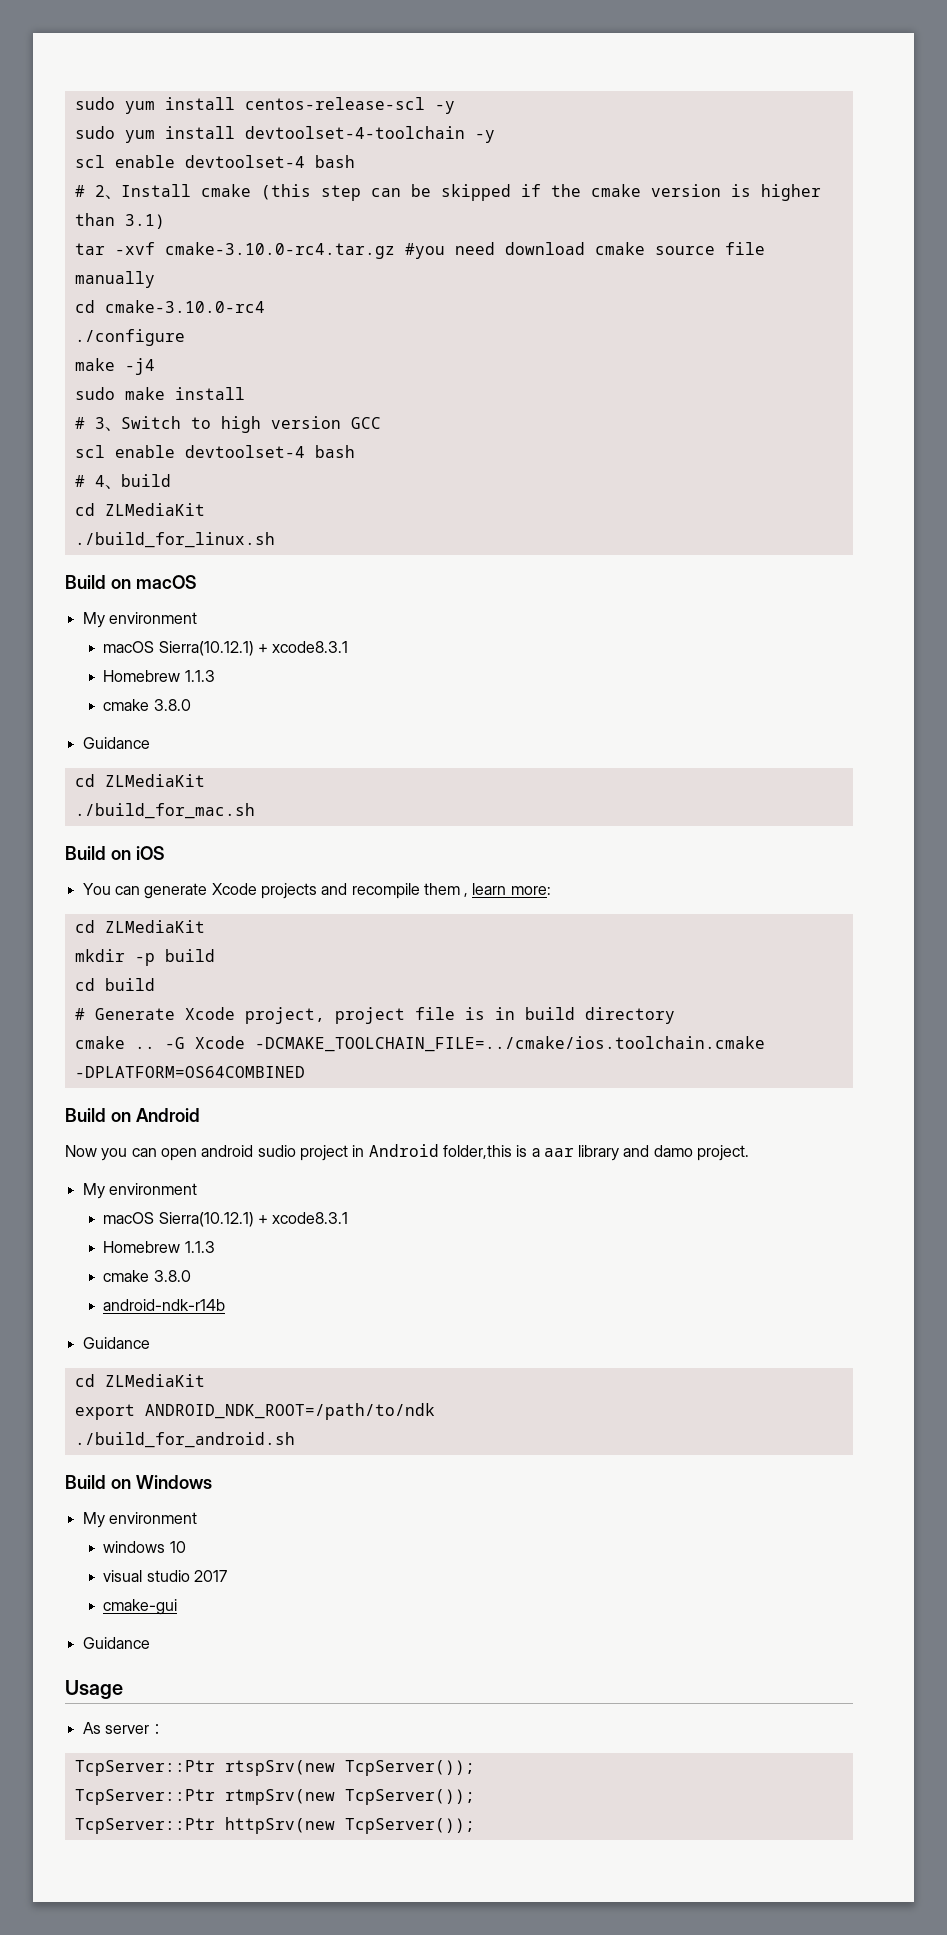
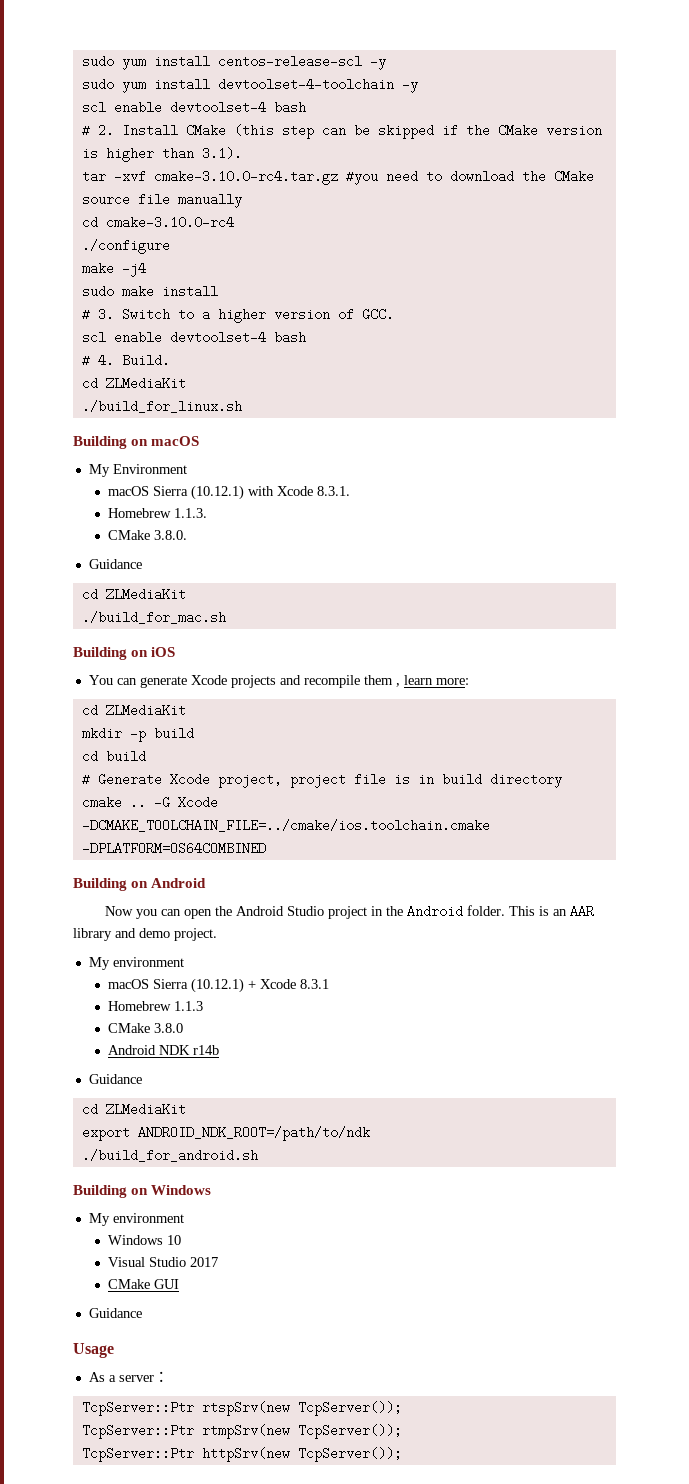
[94,184,251,199] 2、Install cmake -> [97,124,226,137] 2. Install CMake
[590,184,641,197] cmake -> [497,124,538,137] CMake
[124,214,165,229] 3.1) -> [201,147,242,160] 3.1).
[504,242,645,255] download cmake -> [425,170,594,183] to download the CMake
[94,417,121,431] 3、 -> [97,308,114,321] 3.
[220,416,381,433] [74,445,355,458] [74,474,171,489] high version GCC // scl enable devtoolset-4 bash // # 4、build -> [201,308,394,323] [81,331,306,344] [81,354,170,367] a higher version of GCC. // scl enable devtoolset-4 bash // # 4. Build.
[65,575,106,589] Build -> [73,436,127,449] Building
[108,612,197,624] [103,641,349,656] [103,670,215,682] [103,699,191,711] environment // macOS Sierra(10.12.1) + xcode8.3.1 // Homebrew 1.1.3 // cmake 3.8.0 -> [112,464,187,474] [108,485,351,500] [108,508,208,518] [108,530,188,540] Environment // macOS Sierra (10.12.1) with Xcode 8.3.1. // Homebrew 1.1.3. // CMake 3.8.0.
[65,846,106,860] Build -> [73,647,127,660] Building
[65,1108,106,1122] Build -> [73,878,127,891] Building
[201,1144,574,1161] android sudio project in Android folder,this is a aar -> [215,905,595,919] the Android Studio project in the Android folder. This is an AAR
[653,1145,693,1157] damo -> [139,928,170,938] demo
[158,1212,349,1227] [103,1241,215,1253] [103,1270,191,1282] [103,1299,226,1311] Sierra(10.12.1) + xcode8.3.1 // Homebrew 1.1.3 // cmake 3.8.0 // android-ndk-r14b -> [153,978,330,993] [108,1001,204,1011] [108,1023,184,1033] [108,1045,220,1055] Sierra (10.12.1) + Xcode 8.3.1 // Homebrew 1.1.3 // CMake 3.8.0 // Android NDK r14b
[65,1475,106,1489] Build -> [73,1185,127,1198] Building
[103,1541,166,1553] windows -> [108,1235,164,1245] Windows
[103,1570,190,1582] visual studio -> [108,1257,187,1267] Visual Studio
[103,1599,178,1615] cmake-gui -> [108,1279,180,1289] CMake GUI
(101, 1728) none -> [108,1375,116,1382] a

